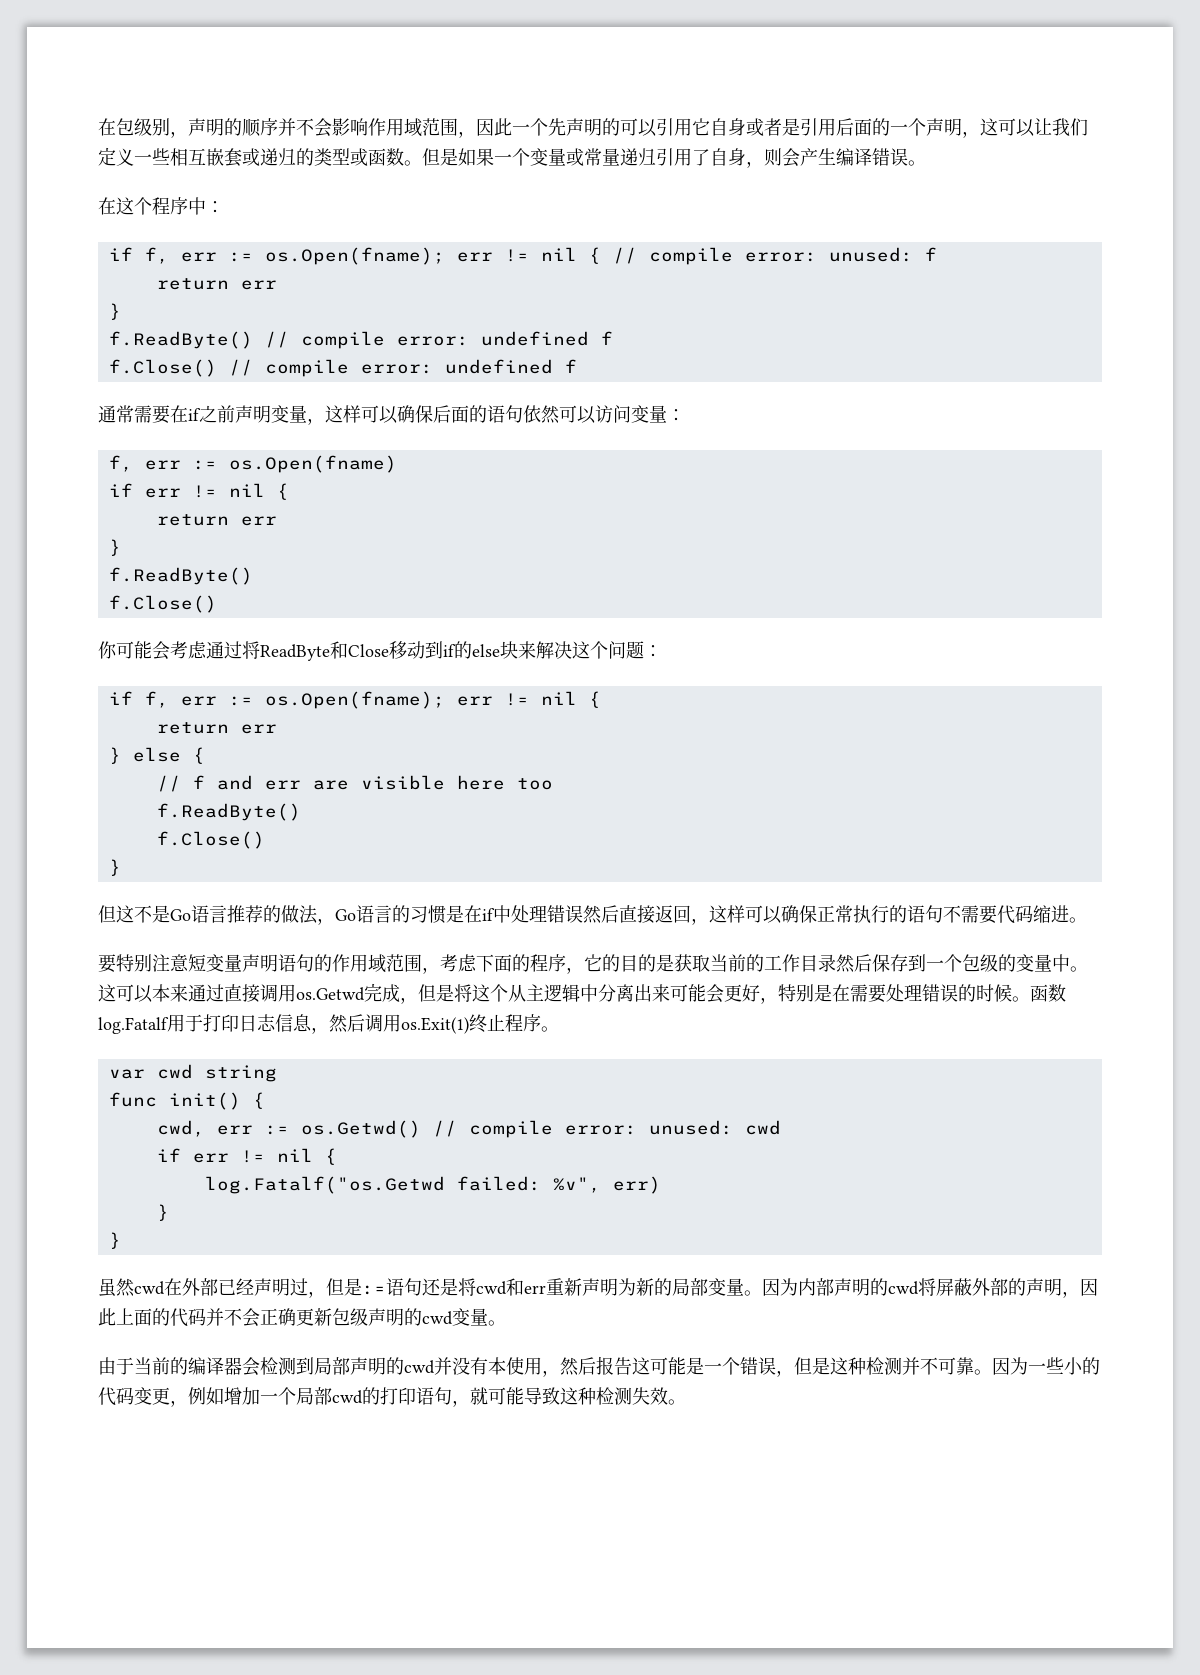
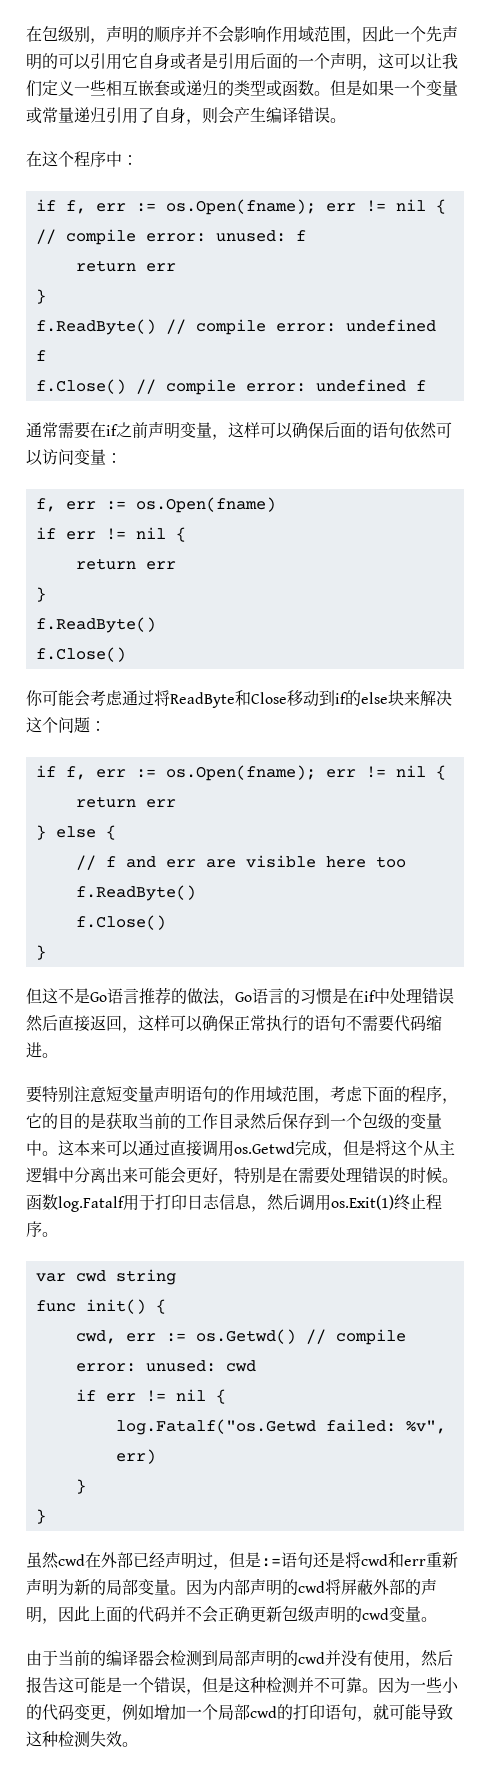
[116,984,188,1003] 可以本来 -> [74,1140,139,1157] 本来可以
[488,1357,506,1375] 本 -> (373, 1658) none

